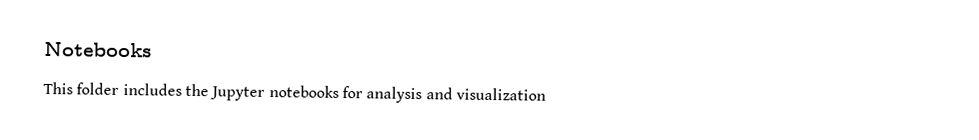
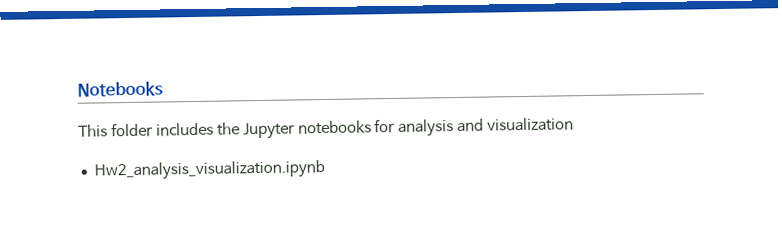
(546, 94) none -> [93,160,325,181] // Hw2_analysis_visualization.ipynb

